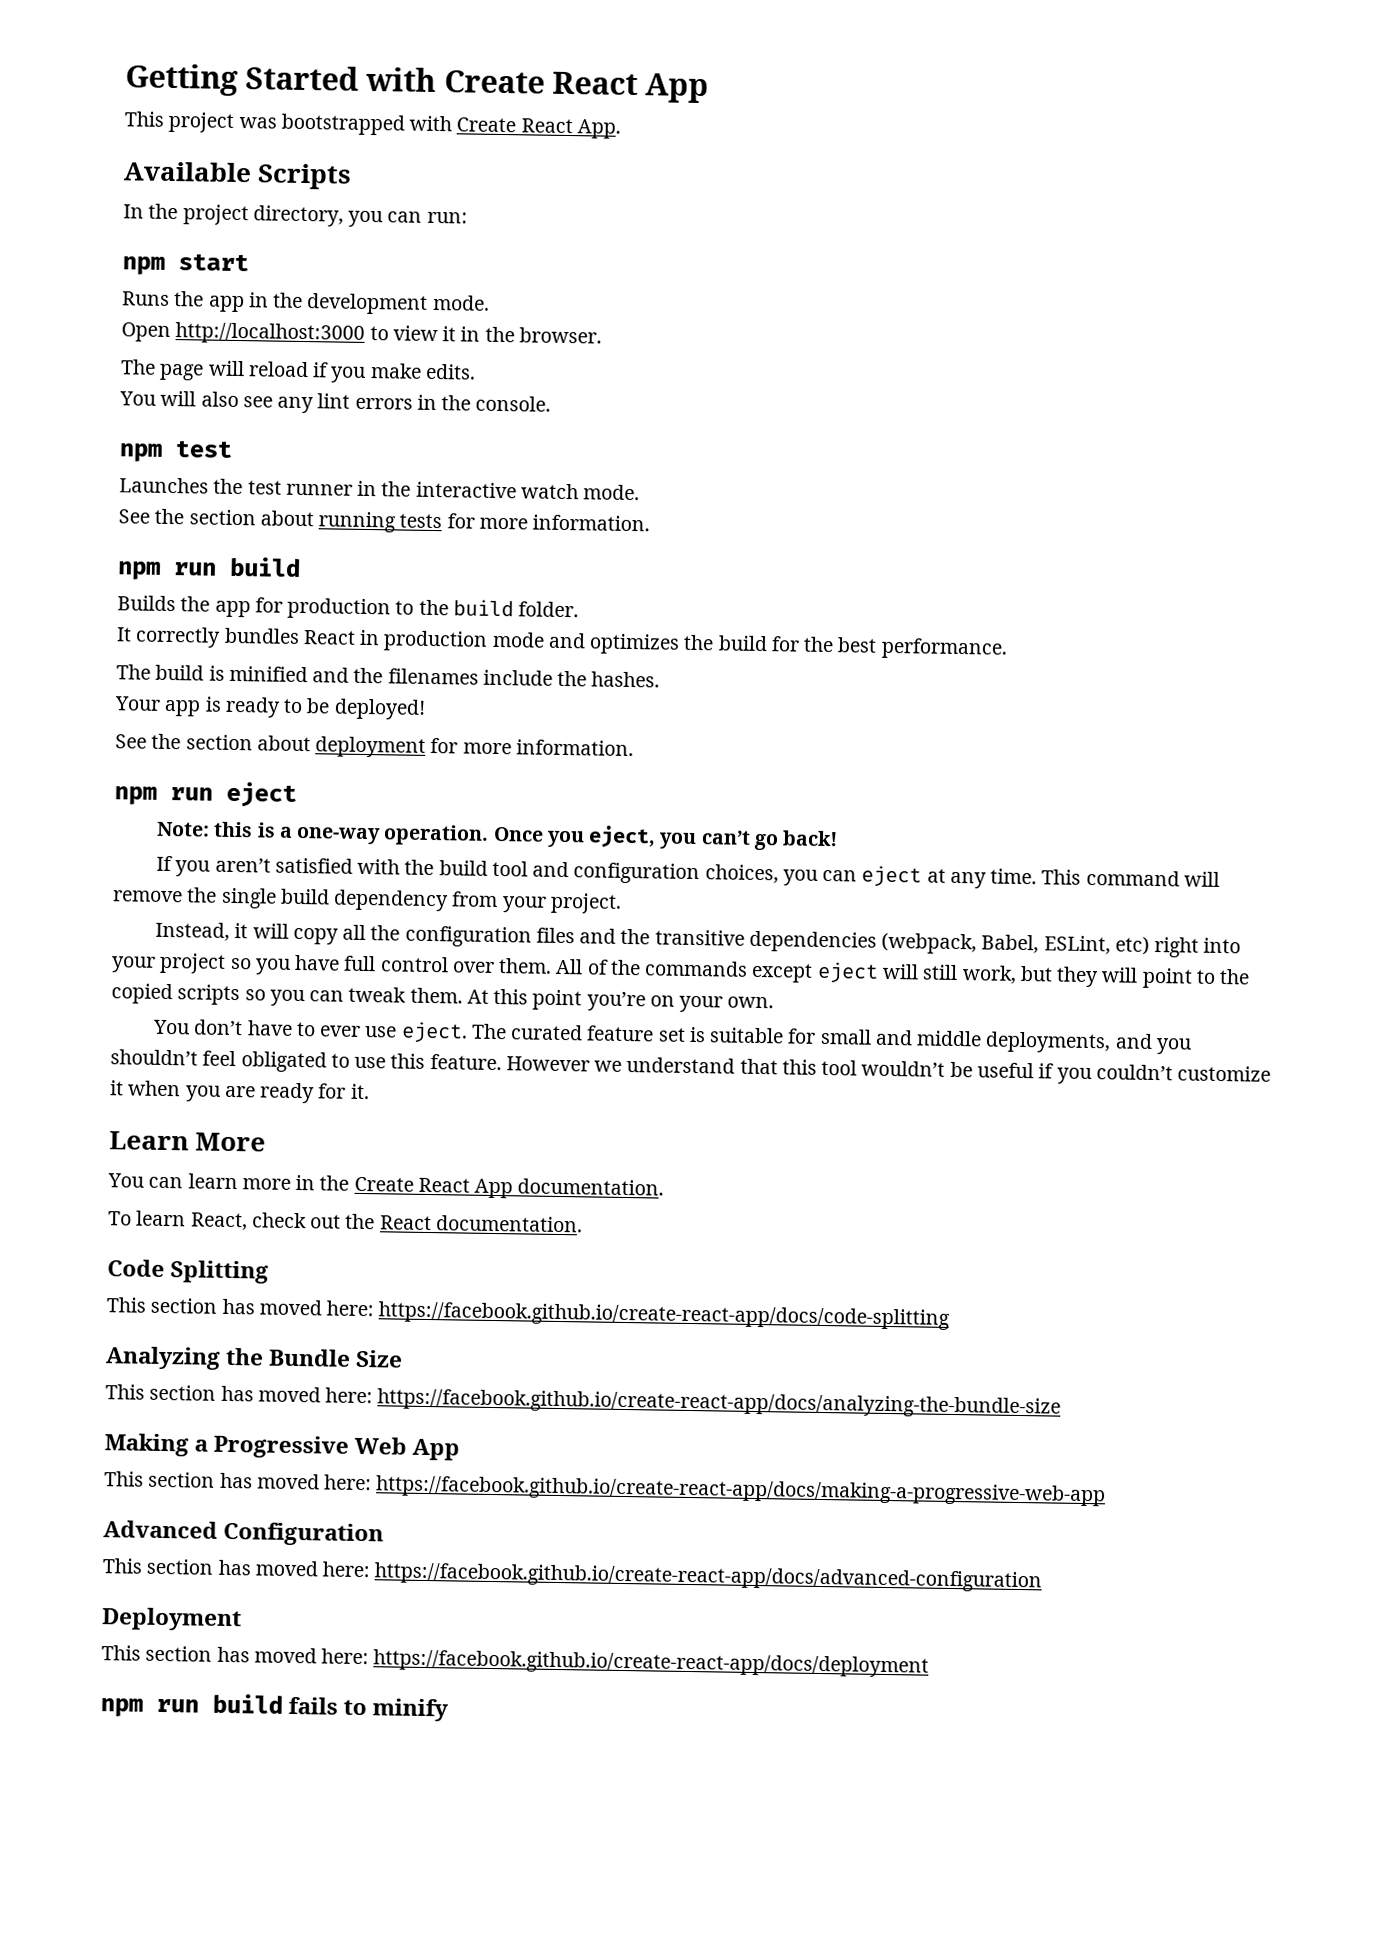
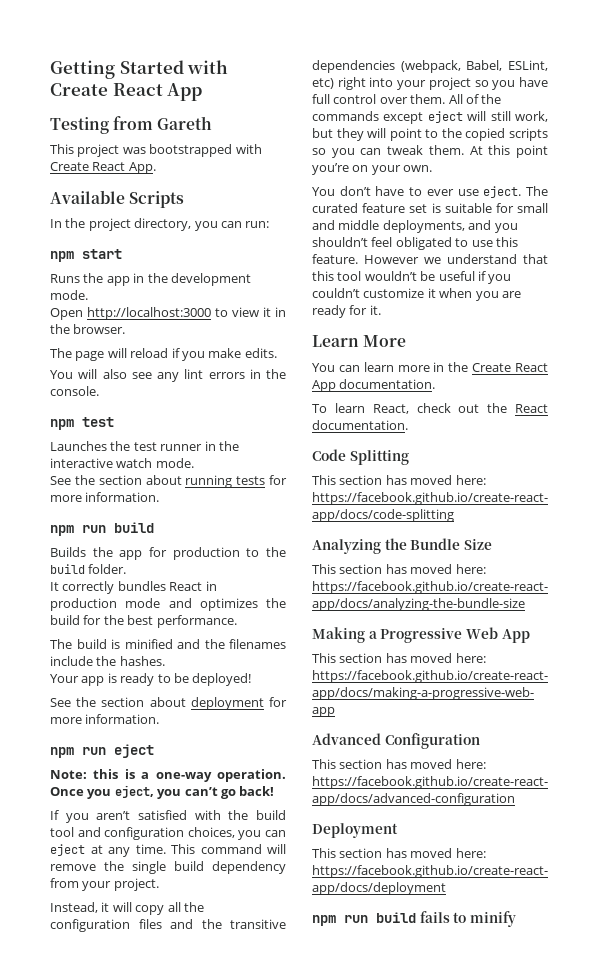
(710, 88) none -> [50,116,213,134] // Testing from Gareth

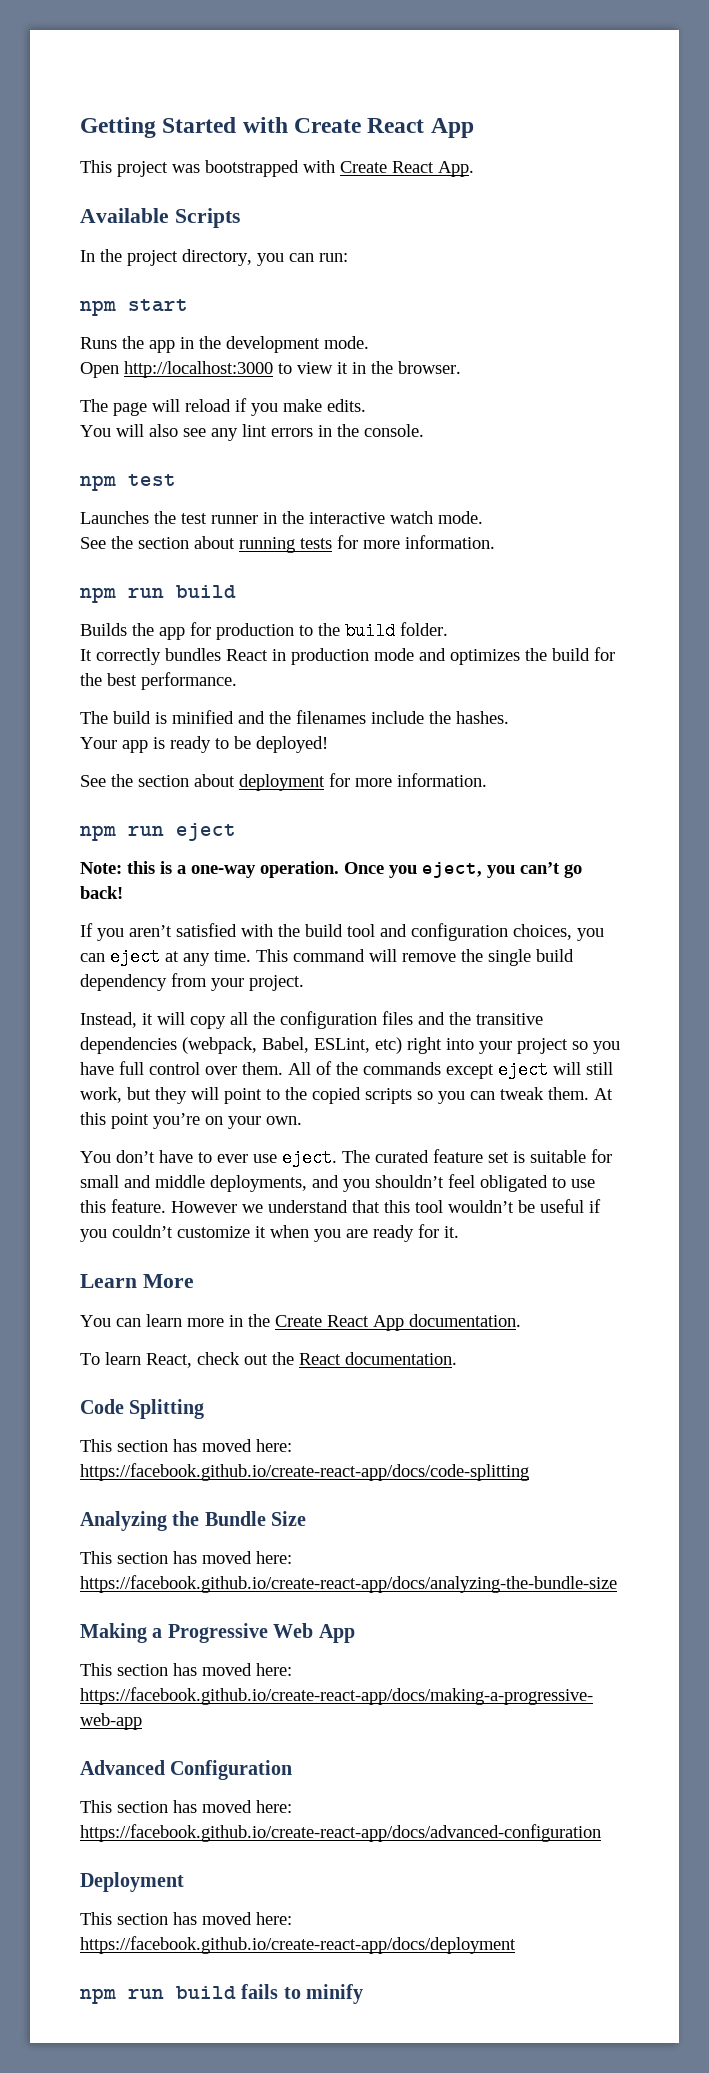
[50,116,213,134] // Testing from Gareth -> (474, 128) none

